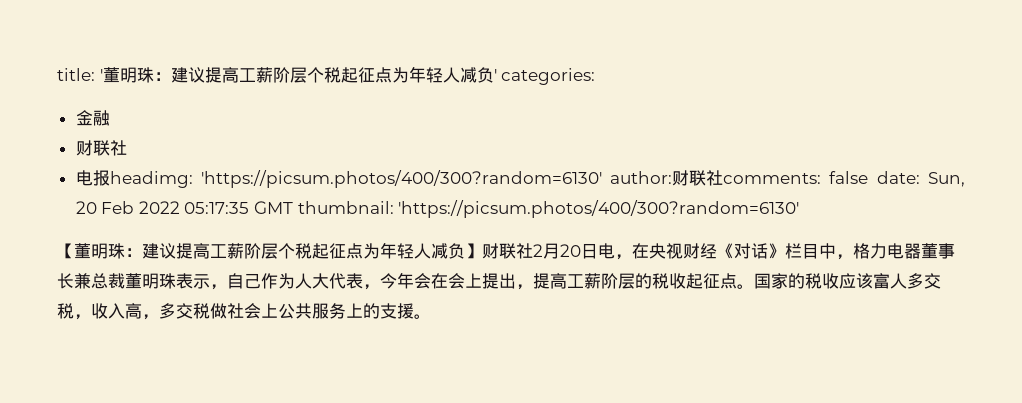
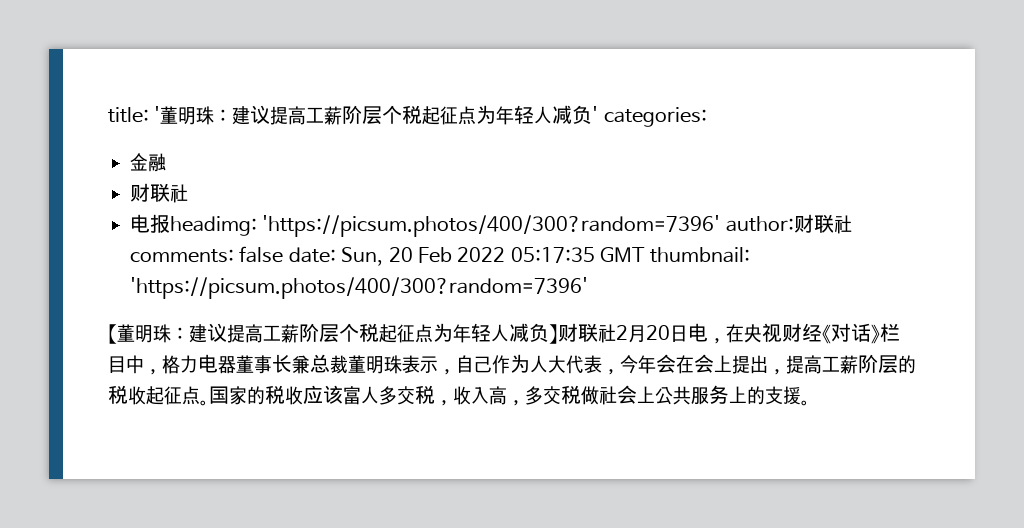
[200,170,602,188] 'https://picsum.photos/400/300?random=6130' -> [262,215,721,237] 'https://picsum.photos/400/300?random=7396'
[398,200,800,218] 'https://picsum.photos/400/300?random=6130' -> [130,277,588,299] 'https://picsum.photos/400/300?random=7396'

